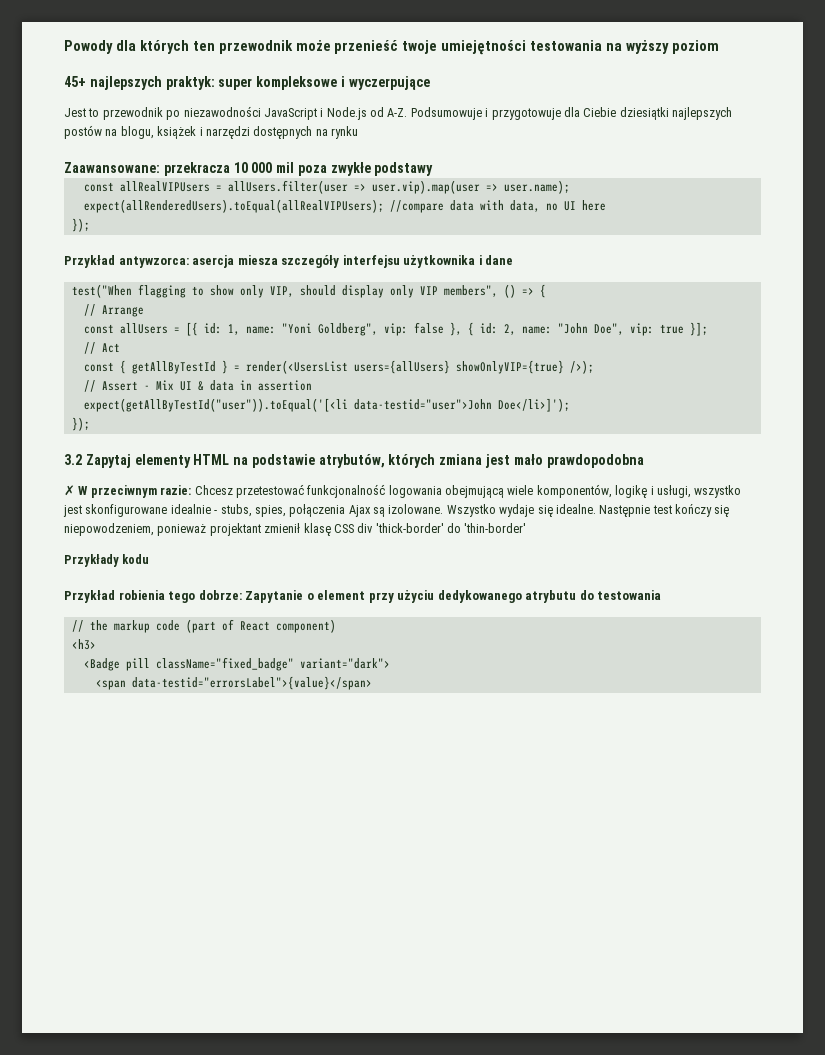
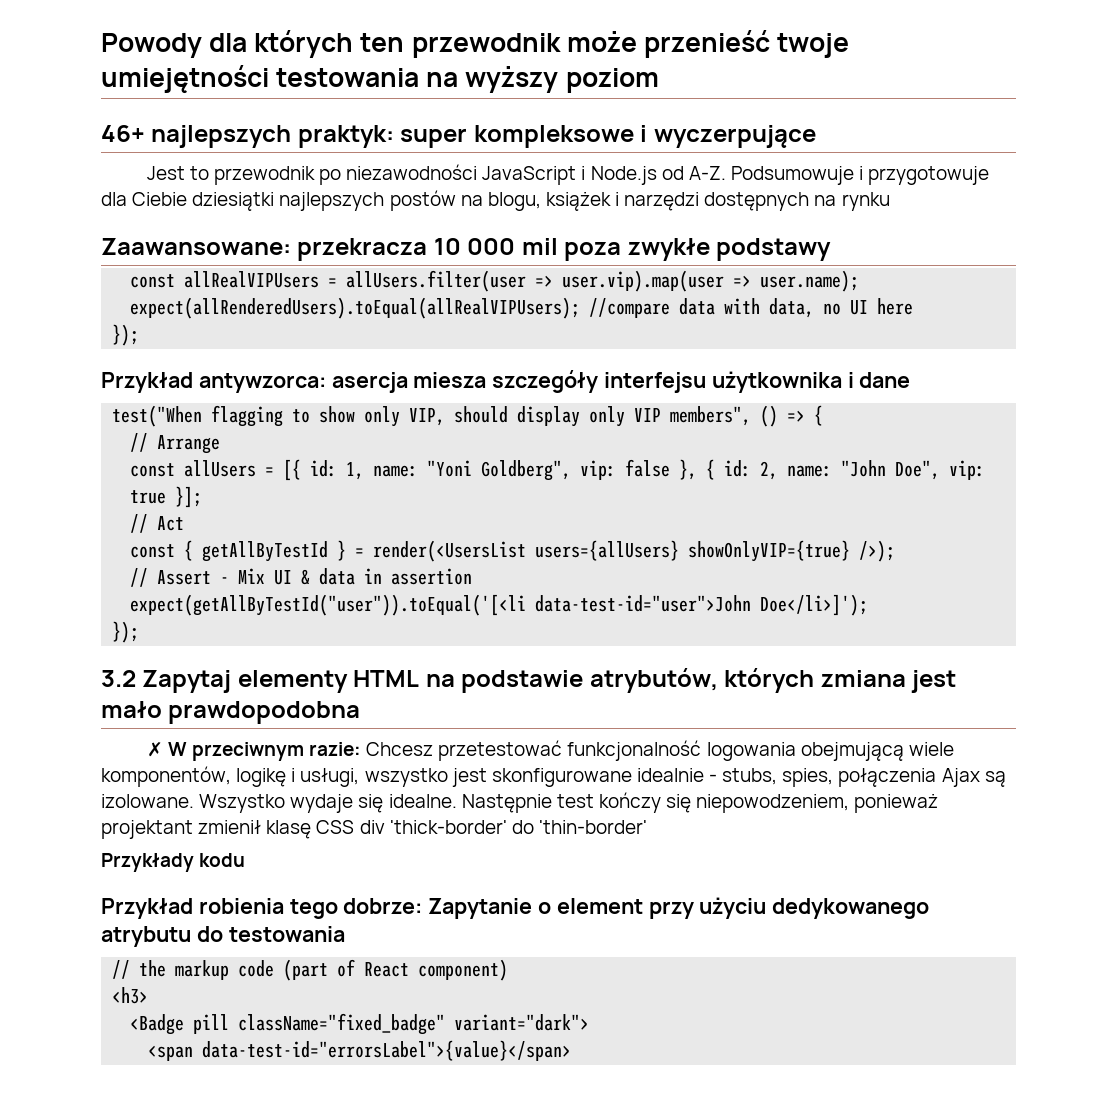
[64,76,86,87] 45+ -> [101,125,145,142] 46+
[353,399,492,410] data-testid="user">John -> [535,595,752,612] data-test-id="user">John
[131,676,372,690] data-testid="errorsLabel">{value}</span> -> [202,1040,572,1061] data-test-id="errorsLabel">{value}</span>

